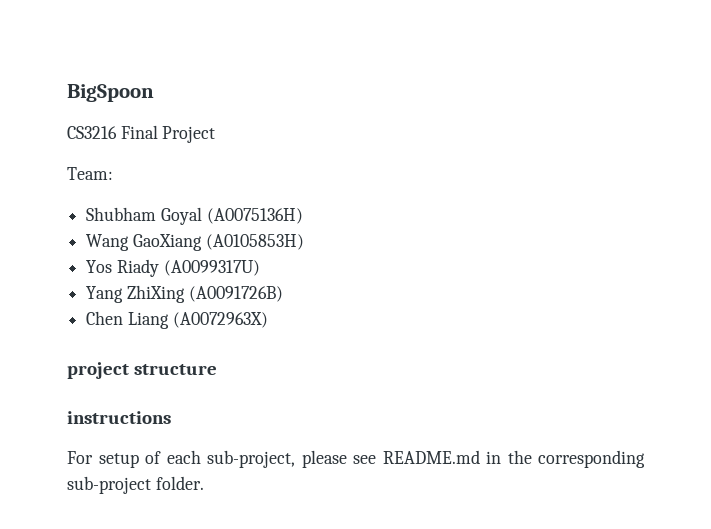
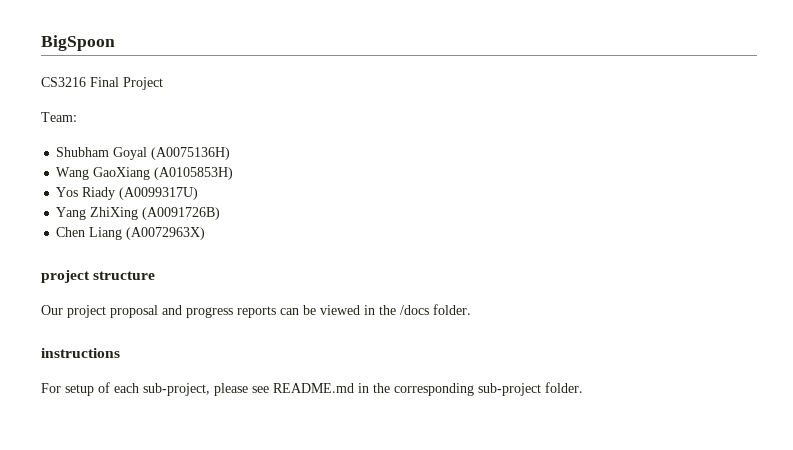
(218, 369) none -> [41,304,471,318] // Our project proposal and progress reports can be viewed in the /docs folder.

